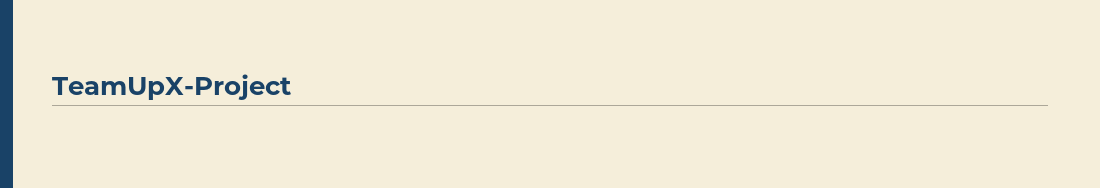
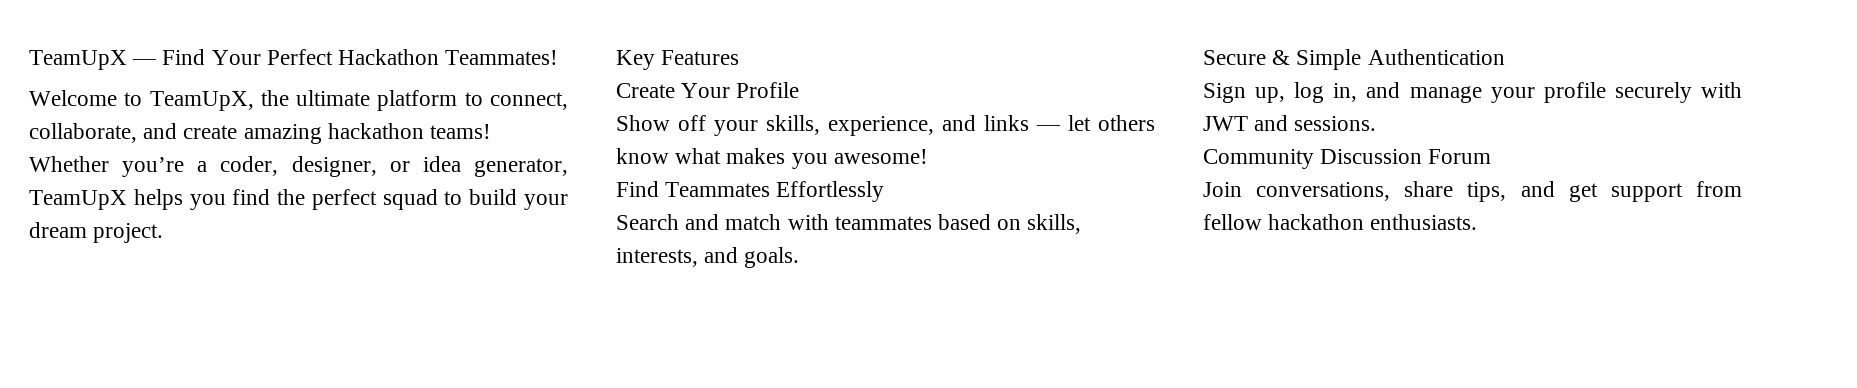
[52,74,291,100] TeamUpX-Project -> [29,49,559,70] [29,90,568,111] [29,123,492,144] [29,156,568,177] [29,189,568,210] [29,222,164,243] [616,50,740,70] [616,82,800,98] [616,115,1155,136] [616,148,928,169] [616,181,885,202] [616,214,1082,234] [616,247,800,268] [1203,49,1505,70] [1203,82,1742,103] [1203,115,1377,131] [1203,149,1492,169] [1203,181,1742,202] [1203,214,1478,230] TeamUpX — Find Your Perfect Hackathon Teammates! // Welcome to TeamUpX, the ultimate platform to connect, collaborate, and create amazing hackathon teams! Whether you’re a coder, designer, or idea generator, TeamUpX helps you find the perfect squad to build your dream project. // Key Features // Create Your Profile // Show off your skills, experience, and links — let others know what makes you awesome! // Find Teammates Effortlessly // Search and match with teammates based on skills, interests, and goals. // Secure & Simple Authentication // Sign up, log in, and manage your profile securely with JWT and sessions. // Community Discussion Forum // Join conversations, share tips, and get support from fellow hackathon enthusiasts.

